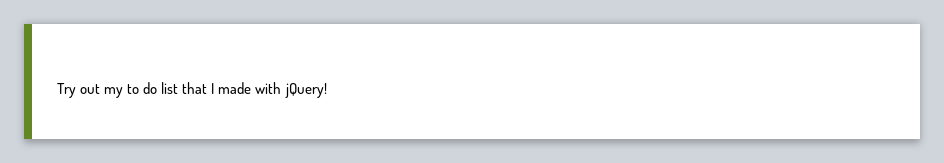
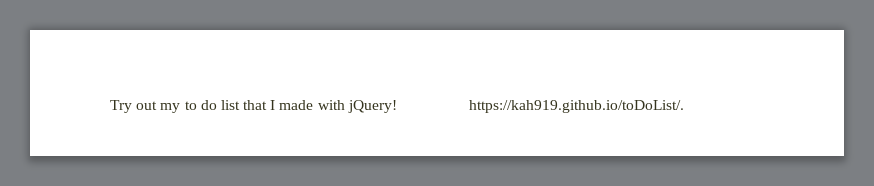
(327, 90) none -> [469,100,684,113] https://kah919.github.io/toDoList/.

